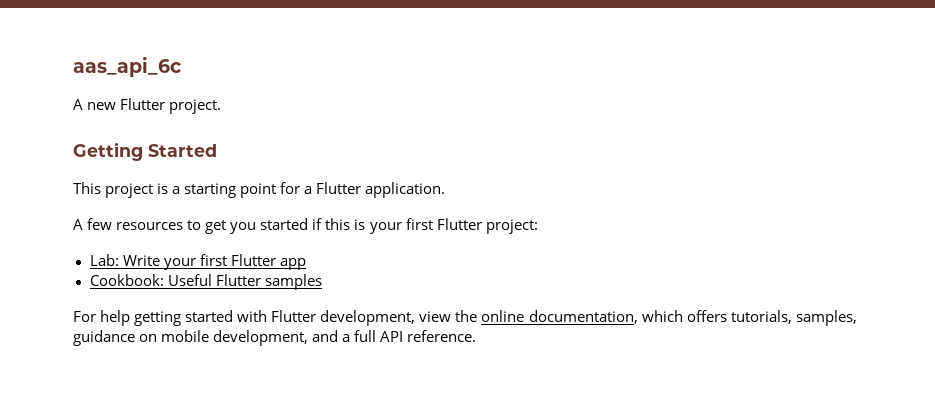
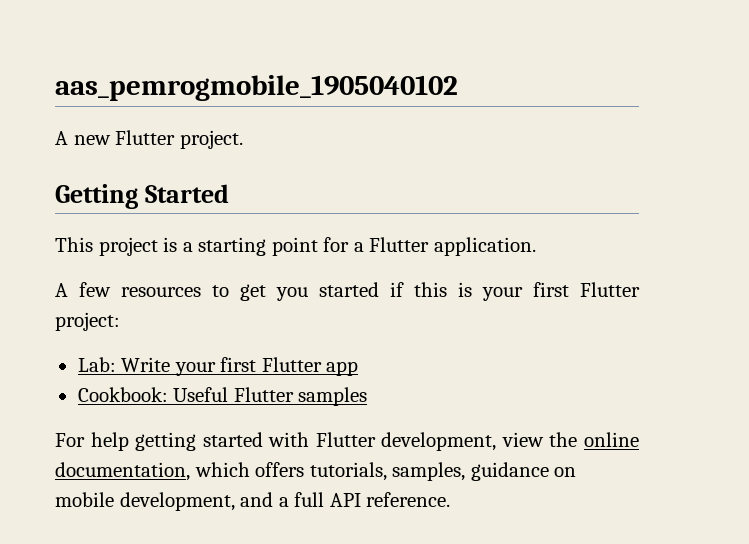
[73,57,181,77] aas_api_6c -> [55,75,458,101] aas_pemrogmobile_1905040102

